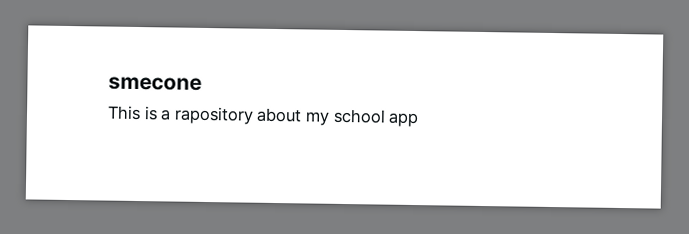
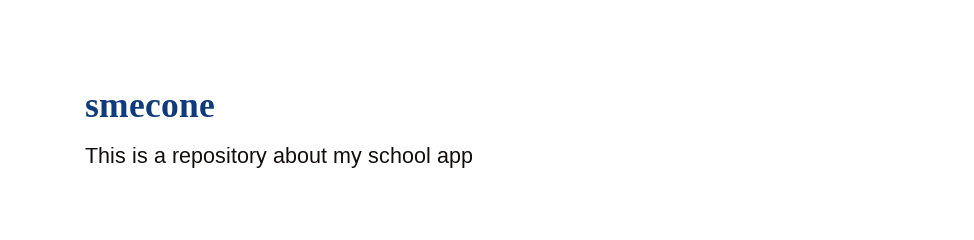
[173,106,254,125] rapository -> [172,147,267,168] repository

